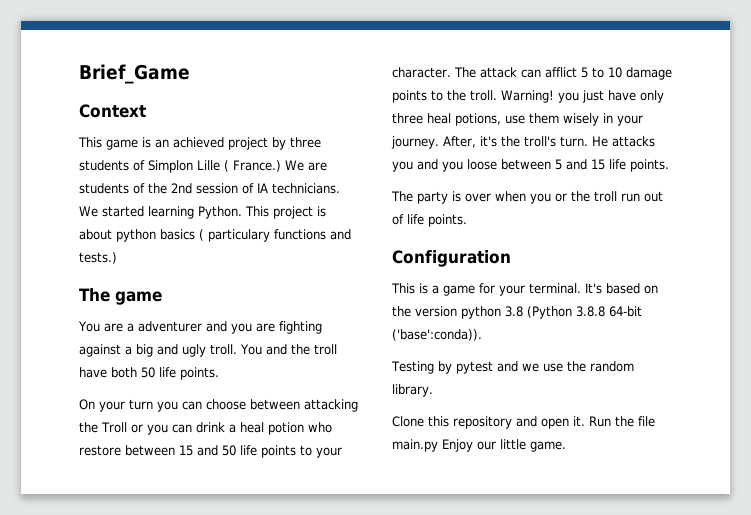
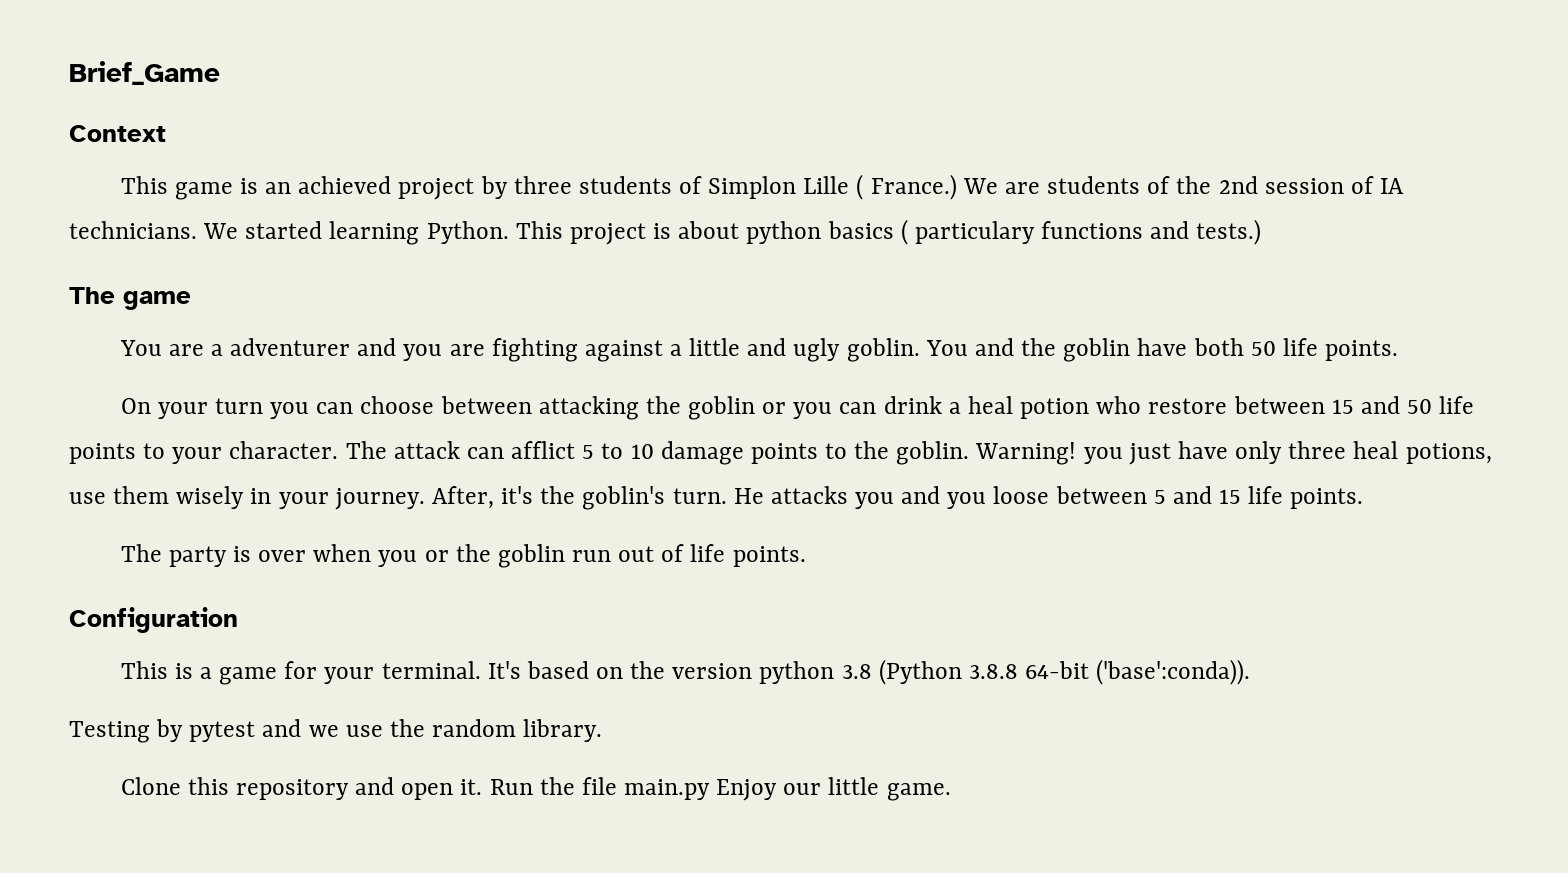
[136,344,153,357] big -> [689,338,741,356] little
[210,344,237,355] troll. -> [846,338,920,362] goblin.
[313,344,337,355] troll -> [1063,338,1131,362] goblin
[101,422,127,433] Troll -> [687,396,755,420] goblin
[470,90,497,101] troll. -> [896,441,970,465] goblin.
[523,136,556,147] troll's -> [582,486,666,510] goblin's
[594,191,617,202] troll -> [497,544,565,568] goblin

